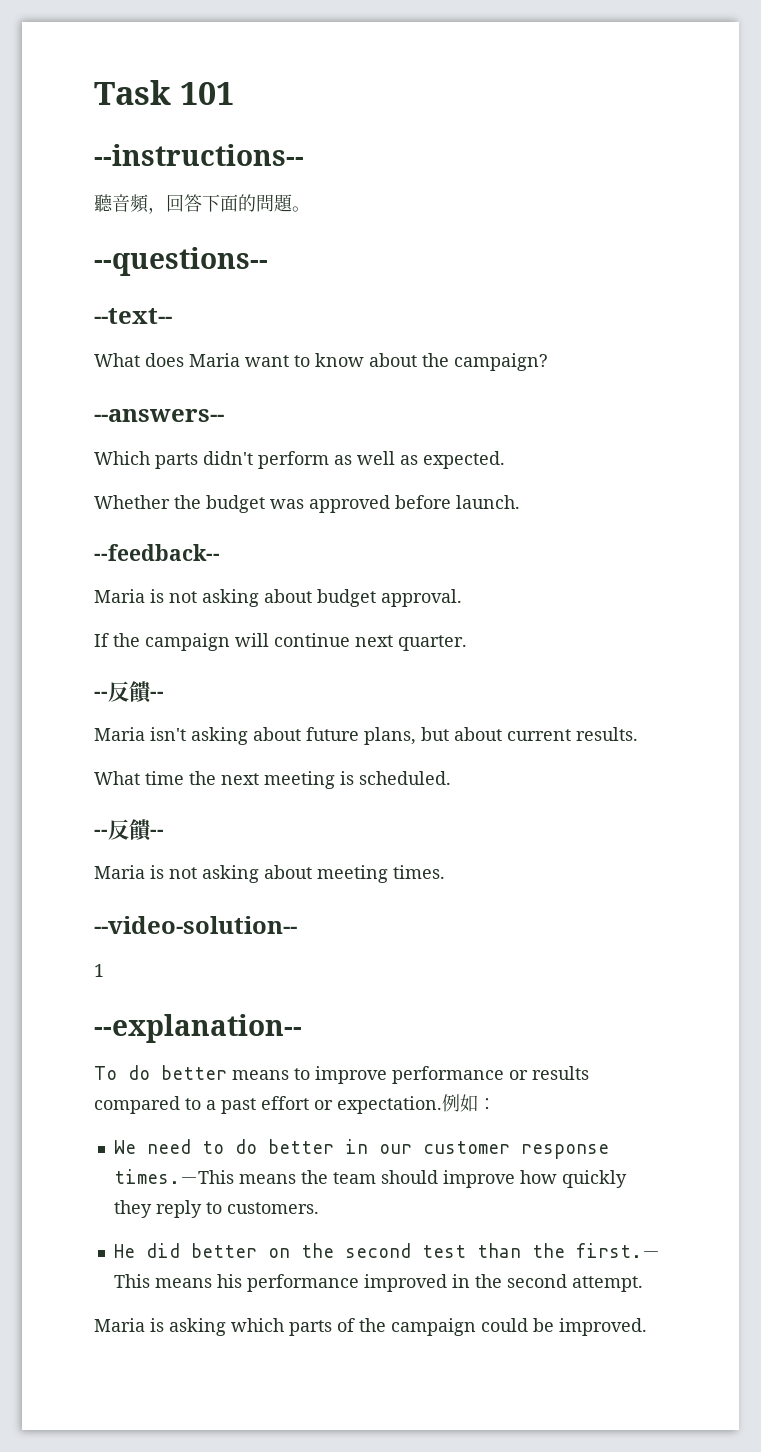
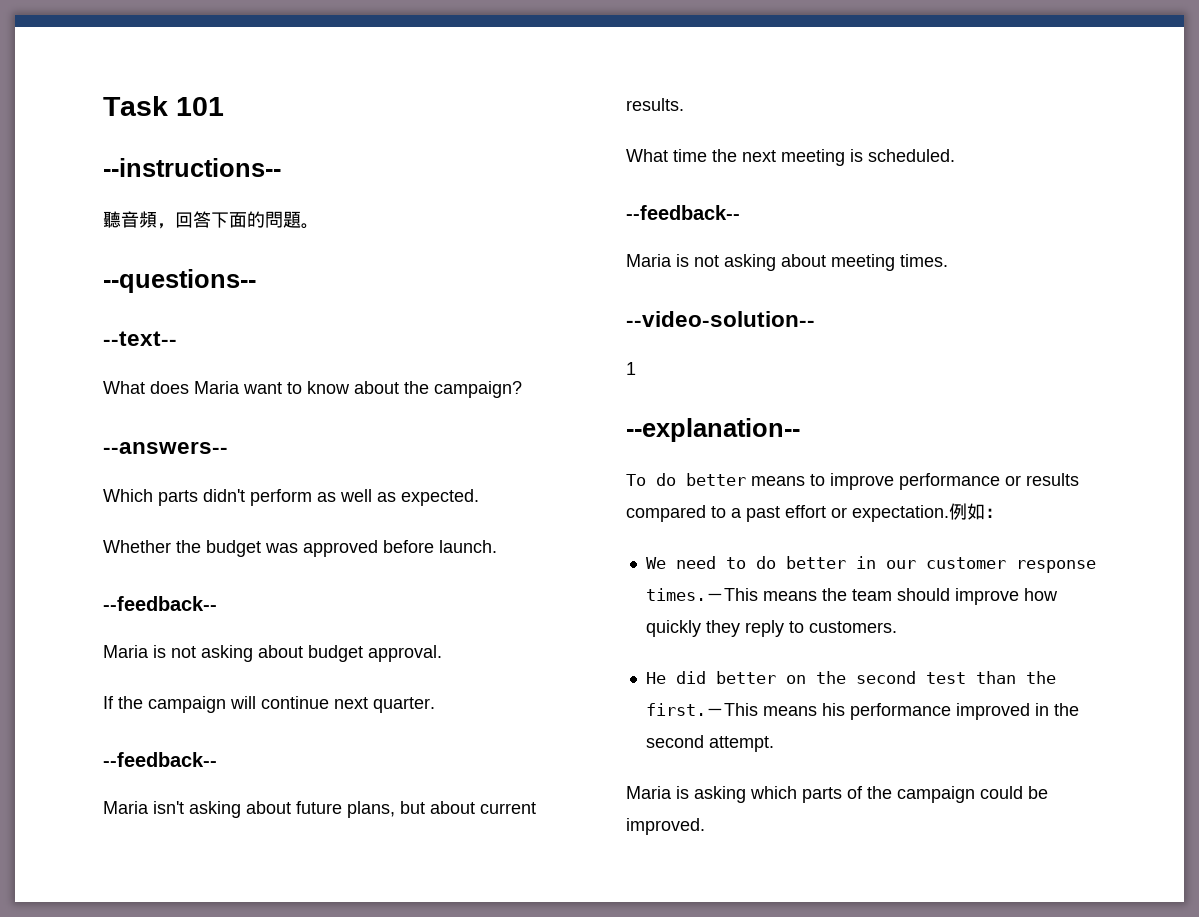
[94,681,164,704] --反饋-- -> [103,752,217,767] --feedback--
[94,819,164,842] --反饋-- -> [626,205,740,220] --feedback--

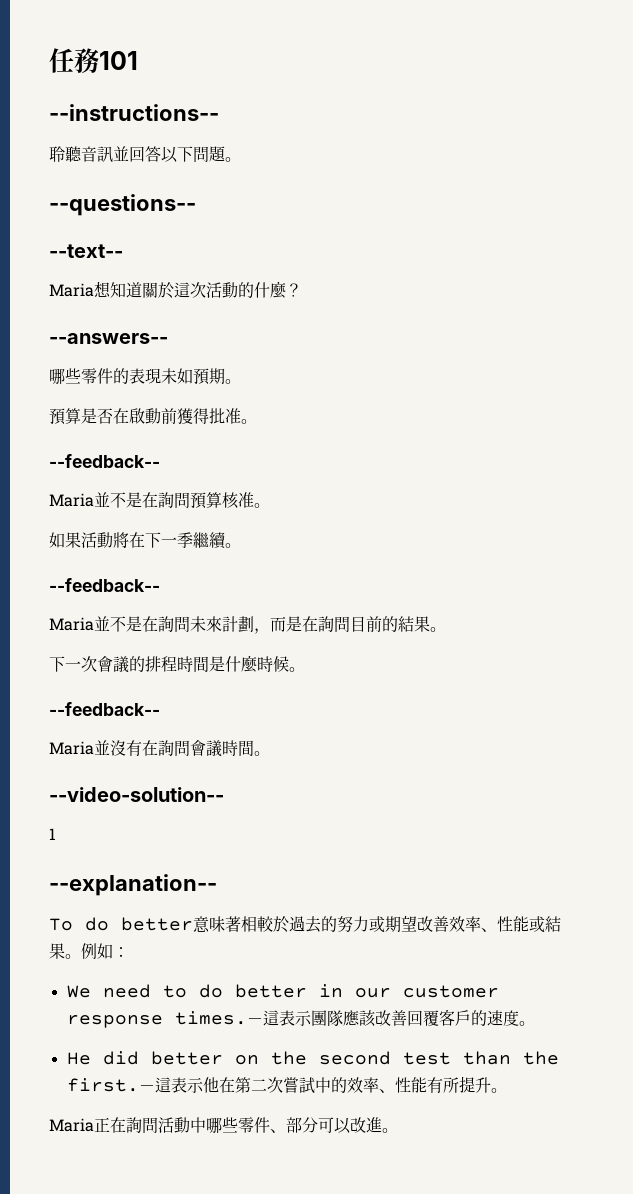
[103,96,168,116] Task -> [49,48,99,73] 任務
[103,211,265,229] 聽音頻，回答下面的 -> [49,146,193,163] 聆聽音訊並回答以下
[103,381,522,398] [103,442,228,454] [103,489,479,506] [103,540,497,557] [103,596,217,611] [103,645,442,662] [103,696,435,713] [103,752,217,767] [103,801,536,818] [626,98,684,111] [626,149,955,166] [626,205,740,220] [626,254,948,271] What does Maria want to know about the campaign? // --answers-- // Which parts didn't perform as well as expected. // Whether the budget was approved before launch. // --feedback-- // Maria is not asking about budget approval. // If the campaign will continue next quarter. // --feedback-- // Maria isn't asking about future plans, but about current results. // What time the next meeting is scheduled. // --feedback-- // Maria is not asking about meeting times. -> [49,281,302,299] [49,333,168,344] [49,368,241,385] [49,408,257,425] [49,454,160,468] [49,492,270,509] [49,532,241,549] [49,578,160,592] [49,616,446,634] [49,655,305,673] [49,702,160,716] [49,740,270,757] Maria想知道關於這次活動的什麼？ // --answers-- // 哪些零件的表現未如預期。 // 預算是否在啟動前獲得批准。 // --feedback-- // Maria並不是在詢問預算核准。 // 如果活動將在下一季繼續。 // --feedback-- // Maria並不是在詢問未來計劃，而是在詢問目前的結果。 // 下一次會議的排程時間是什麼時候。 // --feedback-- // Maria並沒有在詢問會議時間。
[751,473,1079,490] [626,505,949,522] means to improve performance or results compared to a past effort or expectation. -> [193,915,561,933] [49,943,81,959] 意味著相較於過去的努力或期望改善效率、性能或結果。
[723,588,1058,605] [645,620,897,637] This means the team should improve how quickly they reply to customers. -> [262,1009,535,1027] 這表示團隊應該改善回覆客戶的速度。
[723,703,1079,720] [645,735,774,752] [626,786,1048,803] [626,818,705,835] This means his performance improved in the second attempt. // Maria is asking which parts of the campaign could be improved. -> [154,1076,507,1094] [49,1117,398,1134] 這表示他在第二次嘗試中的效率、性能有所提升。 // Maria正在詢問活動中哪些零件、部分可以改進。

